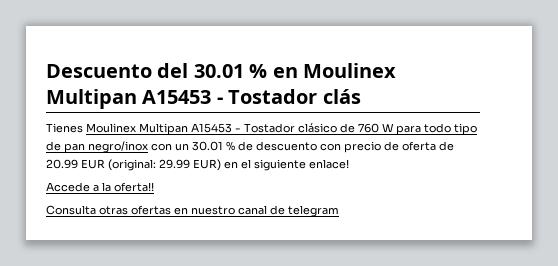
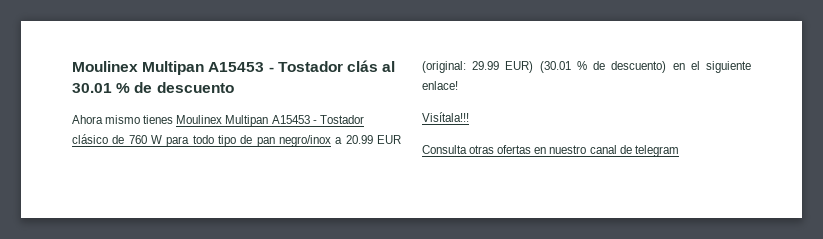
[46,63,298,78] Descuento del 30.01 % en -> (72, 66) none
[46,123,83,133] // Tienes -> [382,61,396,72] [72,82,234,93] [72,115,174,124] al 30.01 % de descuento // Ahora mismo tienes
[151,141,454,153] con un 30.01 % de descuento con precio de oferta de -> [335,137,343,144] a
(221, 165) none -> [539,61,667,73] (30.01 % de descuento)
[46,182,154,192] Accede a la oferta!! -> [422,112,469,122] Visítala!!!

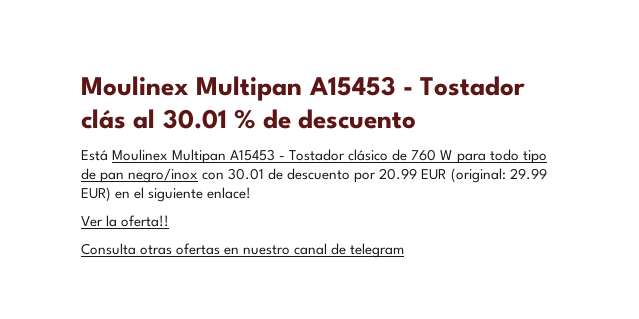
[72,115,174,124] Ahora mismo tienes -> [81,150,108,161] Está
[335,137,343,144] a -> [202,168,377,183] con 30.01 de descuento por
[539,61,667,73] (30.01 % de descuento) -> (111, 194) none
[422,112,469,122] Visítala!!! -> [81,215,170,227] Ver la oferta!!

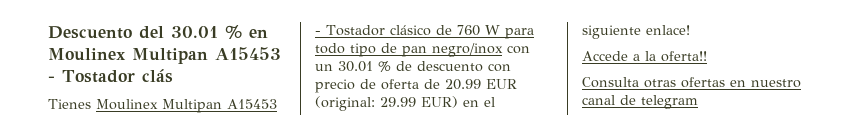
(81, 86) none -> [48,25,268,39] Descuento del 30.01 % en
[133,109,417,129] [81,150,108,161] al 30.01 % de descuento // Está -> [48,99,91,109] // Tienes
[228,168,377,183] 30.01 de descuento por -> [315,61,511,72] [315,79,440,93] un 30.01 % de descuento con precio de oferta de
[81,216,103,227] Ver -> [582,51,640,61] Accede a

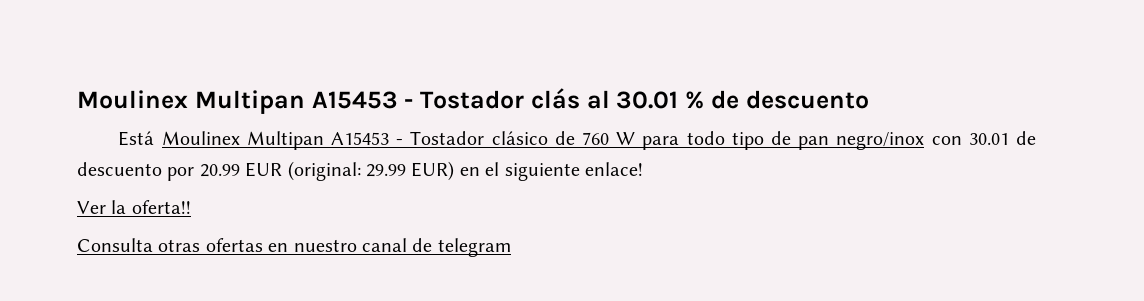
[48,25,268,39] Descuento del 30.01 % en -> (77, 99) none
[48,99,91,109] // Tienes -> [586,90,869,109] [118,131,155,146] al 30.01 % de descuento // Está
[315,61,511,72] [315,79,440,93] un 30.01 % de descuento con precio de oferta de -> [968,131,1036,145] [77,162,195,181] 30.01 de descuento por
[582,51,640,61] Accede a -> [77,201,106,214] Ver

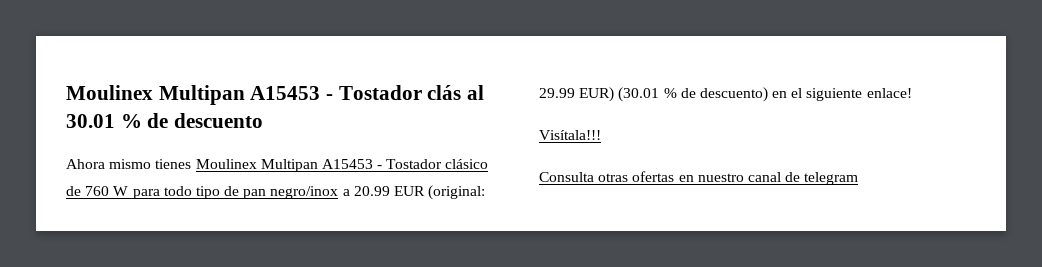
[118,131,155,146] Está -> [66,159,192,169] Ahora mismo tienes
[931,131,1036,145] [77,162,195,181] con 30.01 de descuento por -> [342,189,350,196] a
(455, 171) none -> [618,87,768,102] (30.01 % de descuento)
[77,200,191,214] Ver la oferta!! -> [539,130,601,140] Visítala!!!

